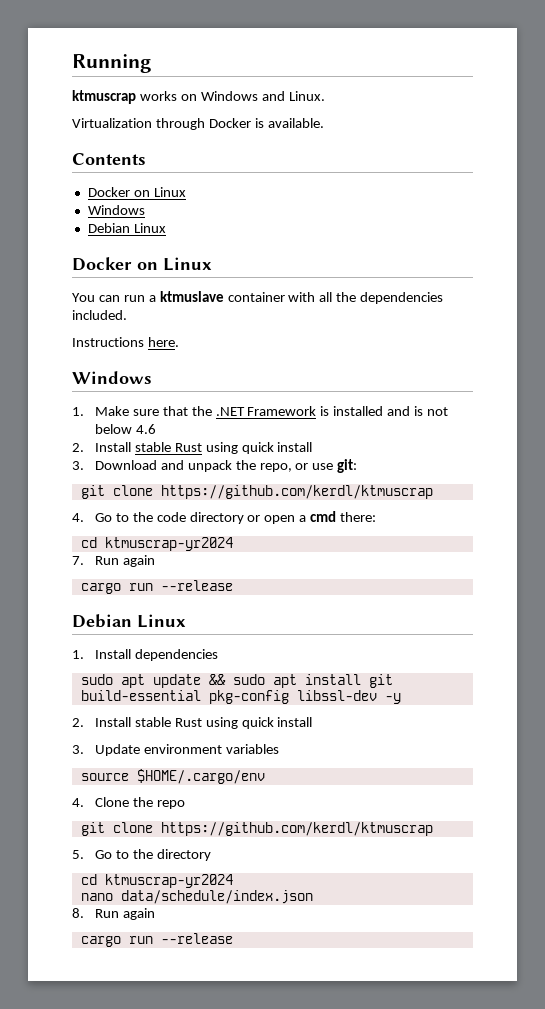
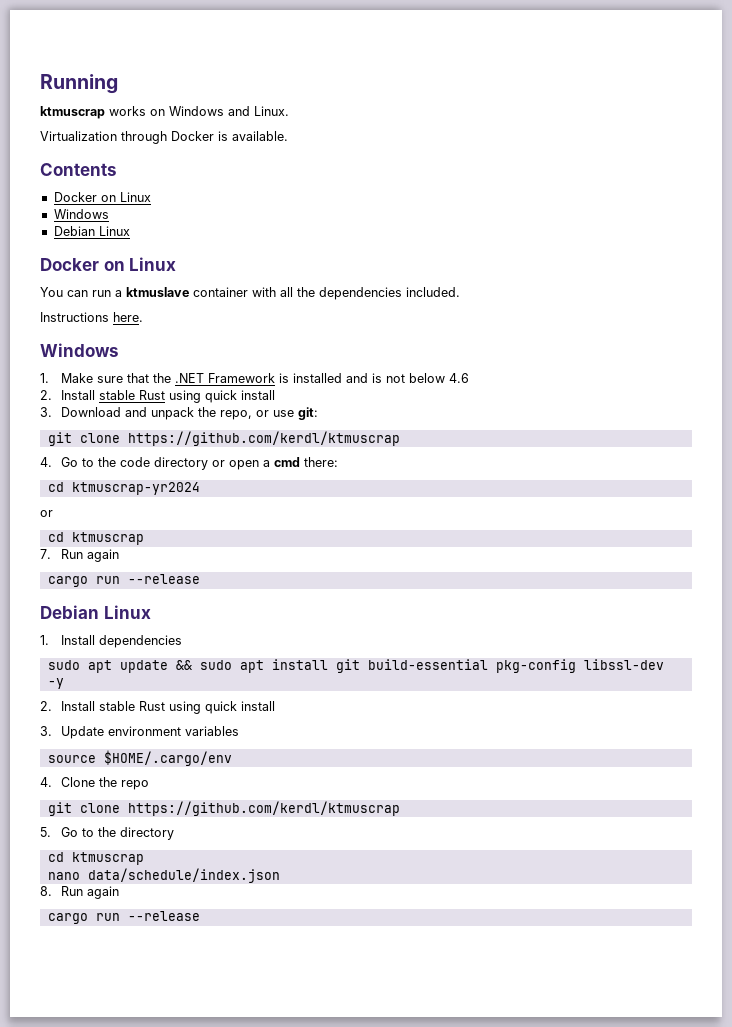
(233, 544) none -> [40,510,53,517] [47,532,144,545] // or // cd ktmuscrap
[104,874,233,888] ktmuscrap-yr2024 -> [71,852,144,865] ktmuscrap

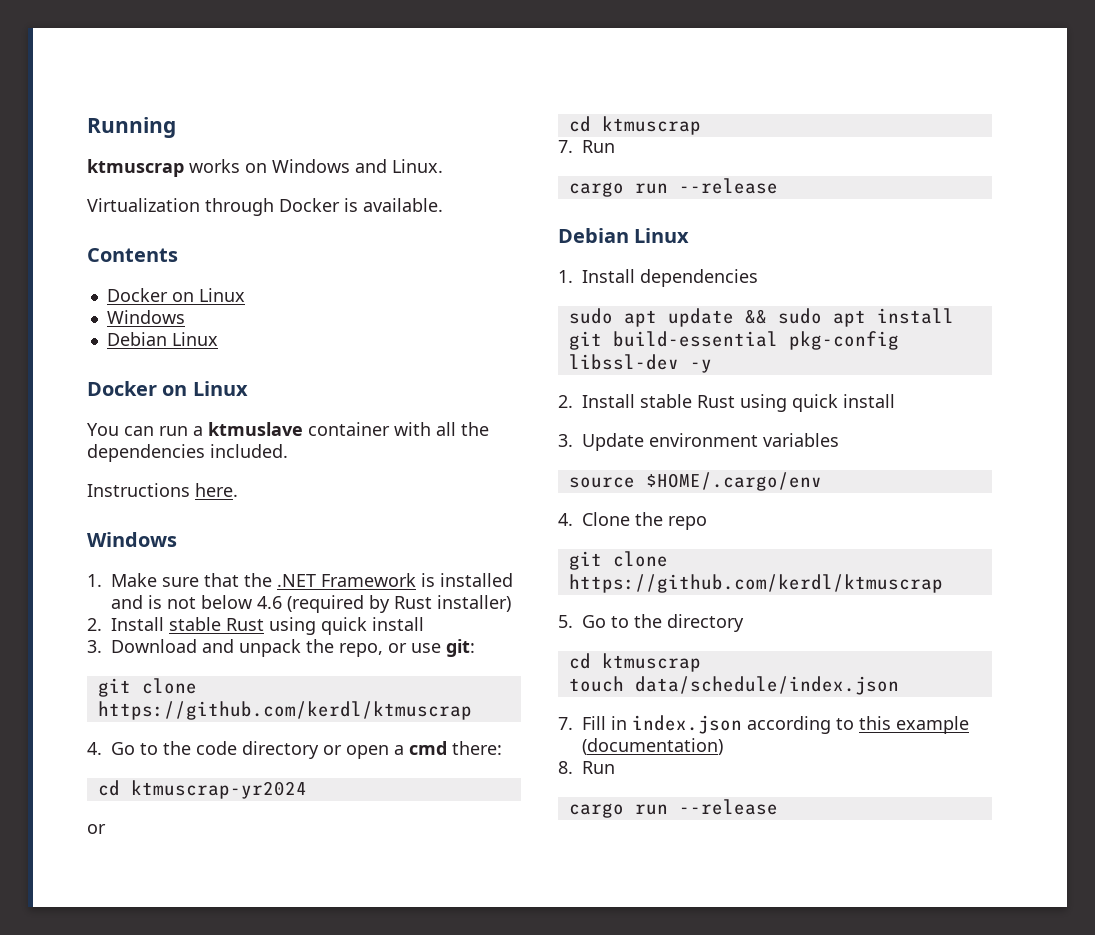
(469, 378) none -> [287,595,511,613] (required by Rust installer)
[86,549,119,562] again -> (615, 146) none
[47,872,80,880] nano -> [568,676,624,692] touch
(280, 875) none -> [558,715,969,734] [582,738,723,755] // 7. Fill in index.json according to this example (documentation)
[86,886,119,899] again -> (615, 767) none

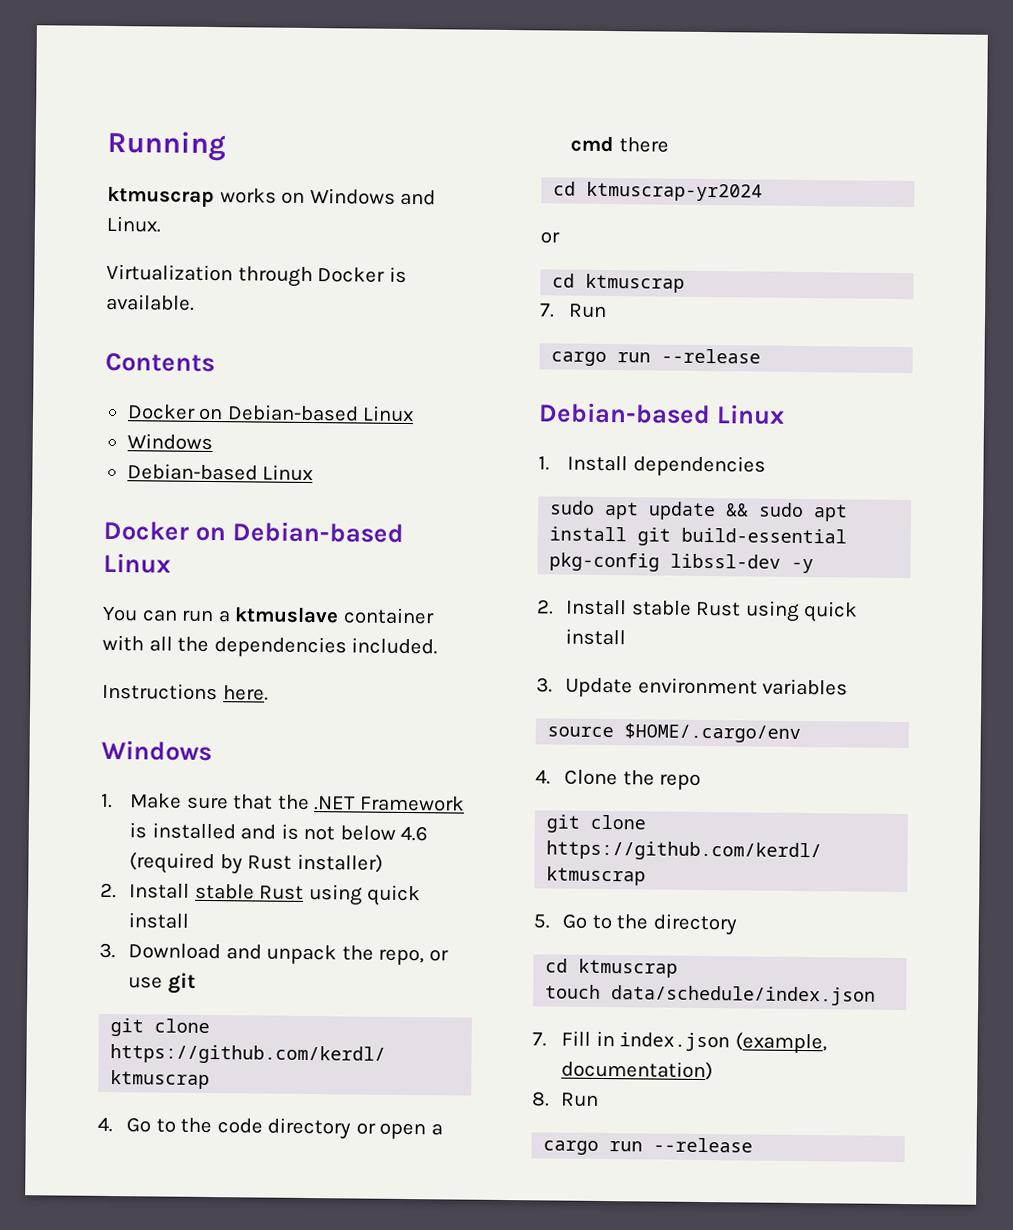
(194, 297) none -> [226,404,359,422] Debian-based
[106,332,167,346] Debian -> [126,463,258,481] Debian-based
(188, 390) none -> [231,521,404,543] Debian-based
[446,639,475,657] git: -> [167,972,196,994] git
[452,741,502,755] there: -> [618,137,669,153] there
[558,228,629,243] Debian -> [538,402,711,425] Debian-based
[747,716,969,734] [582,738,723,755] according to this example (documentation) -> [734,1032,827,1054] [561,1060,714,1081] (example, documentation)

